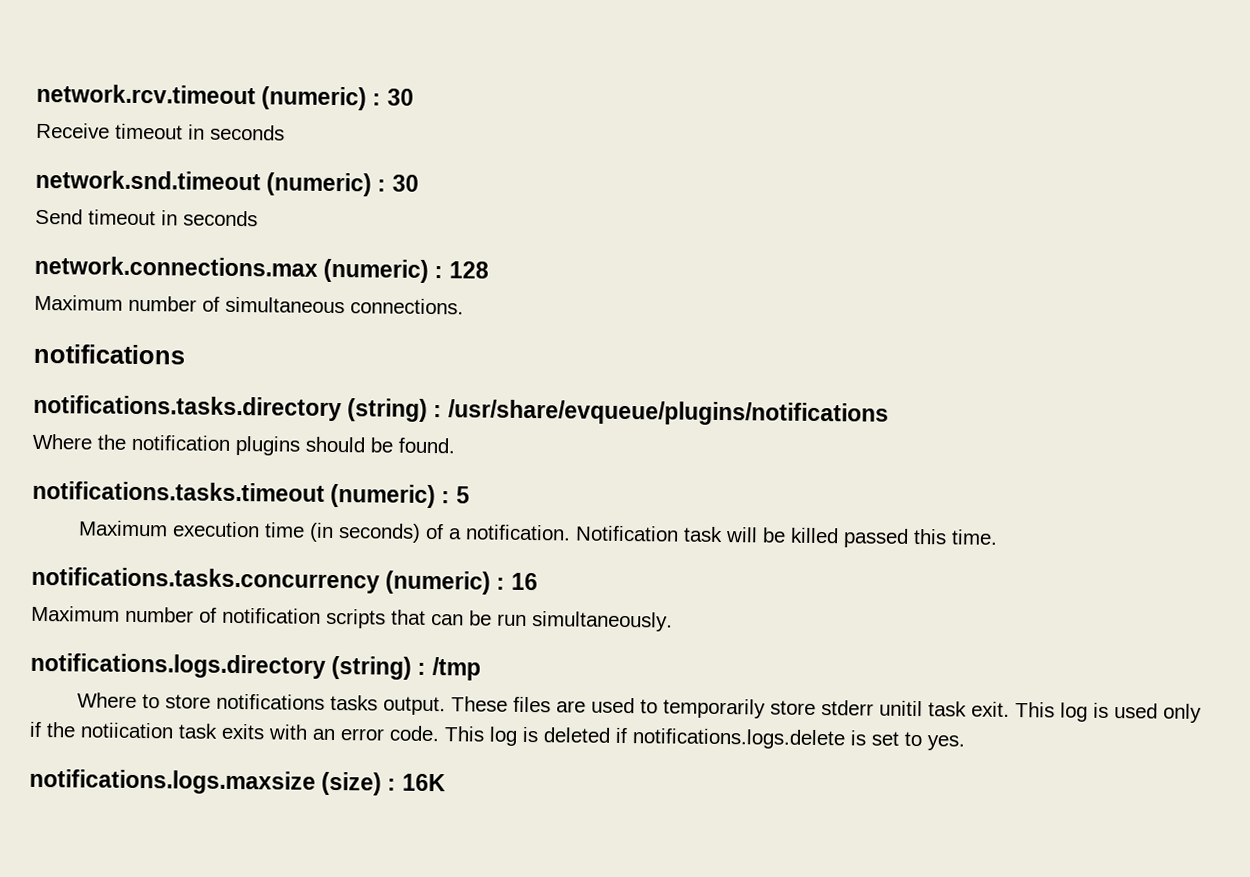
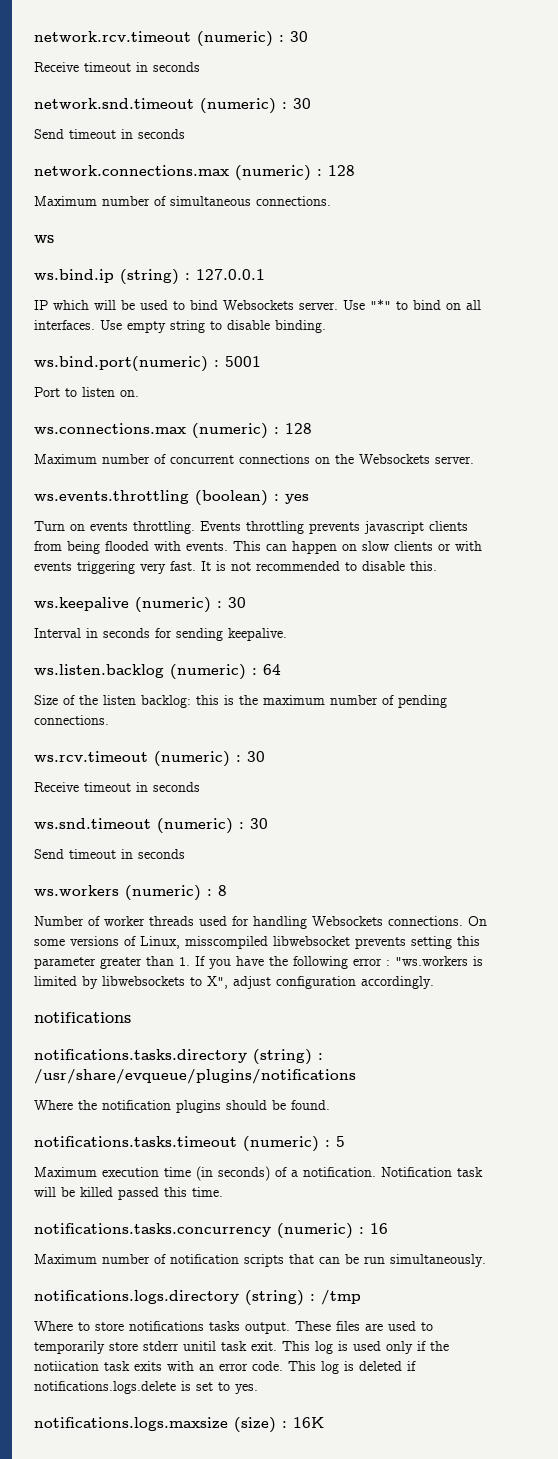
(464, 306) none -> [34,235,54,243] [34,269,265,285] [34,299,481,310] [34,320,326,333] [34,356,261,372] [34,387,139,397] [34,423,312,439] [34,454,474,464] [34,490,309,506] [34,521,468,534] [34,541,482,554] [34,561,437,574] [34,597,246,613] [34,628,287,641] [34,664,281,680] [34,695,447,708] [34,715,109,725] [34,751,265,767] [34,782,200,792] [34,818,268,834] [34,849,185,859] [34,885,227,901] [34,916,487,929] [34,936,480,949] [34,956,483,969] [34,976,434,989] // ws // ws.bind.ip (string) : 127.0.0.1 // IP which will be used to bind Websockets server. Use "*" to bind on all interfaces. Use empty string to disable binding. // ws.bind.port(numeric) : 5001 // Port to listen on. // ws.connections.max (numeric) : 128 // Maximum number of concurrent connections on the Websockets server. // ws.events.throttling (boolean) : yes // Turn on events throttling. Events throttling prevents javascript clients from being flooded with events. This can happen on slow clients or with events triggering very fast. It is not recommended to disable this. // ws.keepalive (numeric) : 30 // Interval in seconds for sending keepalive. // ws.listen.backlog (numeric) : 64 // Size of the listen backlog: this is the maximum number of pending connections. // ws.rcv.timeout (numeric) : 30 // Receive timeout in seconds // ws.snd.timeout (numeric) : 30 // Send timeout in seconds // ws.workers (numeric) : 8 // Number of worker threads used for handling Websockets connections. On some versions of Linux, misscompiled libwebsocket prevents setting this parameter greater than 1. If you have the following error : "ws.workers is limited by libwebsockets to X", adjust configuration accordingly.

